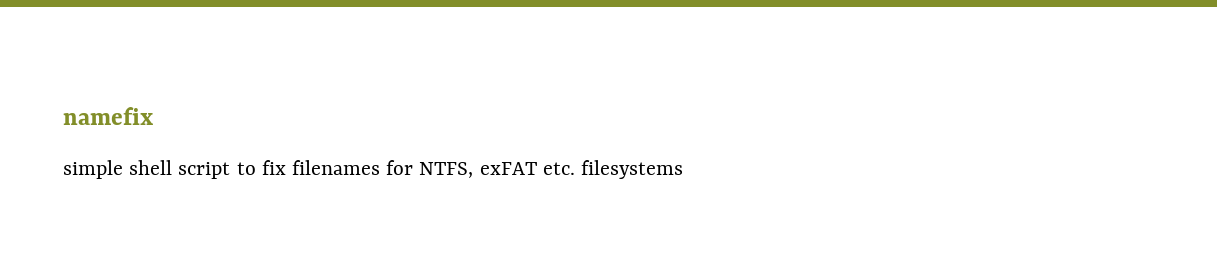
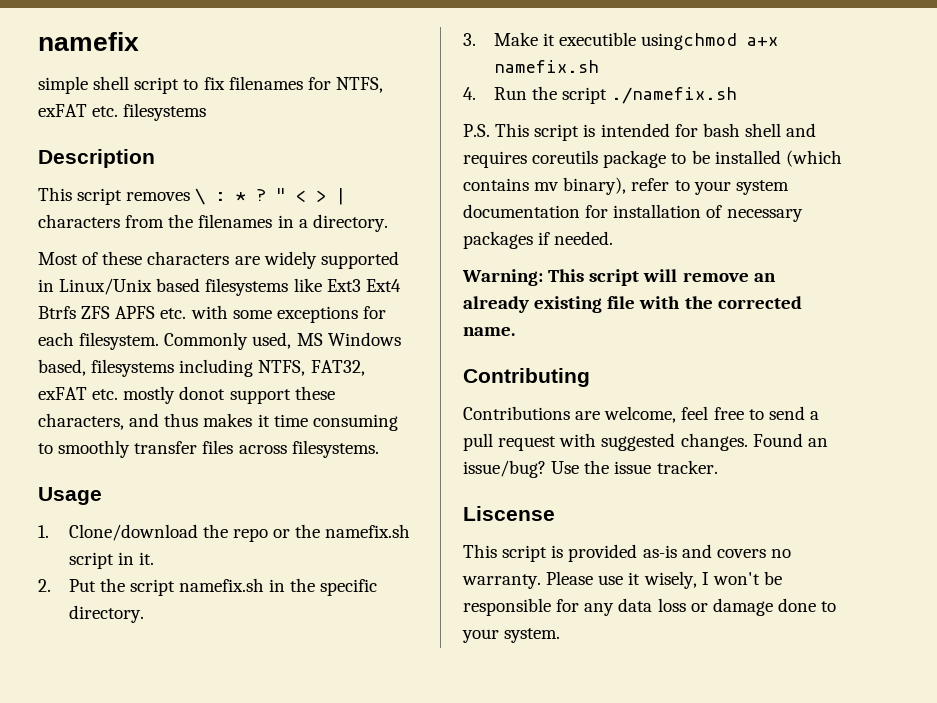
(684, 169) none -> [38,149,155,168] [38,187,347,205] [38,214,388,232] [38,251,399,269] [38,278,401,296] [38,305,386,323] [38,332,401,350] [38,359,365,377] [38,386,335,404] [38,413,398,431] [38,440,379,458] [38,487,102,505] [38,524,411,542] [68,552,154,569] [38,578,378,596] [68,605,144,623] [463,32,778,50] [493,60,599,73] [463,86,737,104] [463,123,817,141] [463,150,842,168] [463,177,789,195] [463,204,803,222] [463,231,614,249] [462,269,776,286] [463,296,802,313] [463,327,515,336] [463,368,590,387] [463,406,819,423] [463,433,828,451] [463,460,718,478] [463,506,555,521] [463,544,791,562] [462,571,782,589] [463,598,837,616] [462,628,561,643] // Description // This script removes \ : * ? " < > | characters from the filenames in a directory. // Most of these characters are widely supported in Linux/Unix based filesystems like Ext3 Ext4 Btrfs ZFS APFS etc. with some exceptions for each filesystem. Commonly used, MS Windows based, filesystems including NTFS, FAT32, exFAT etc. mostly donot support these characters, and thus makes it time consuming to smoothly transfer files across filesystems. // Usage // 1. Clone/download the repo or the namefix.sh script in it. // 2. Put the script namefix.sh in the specific directory. // 3. Make it executible usingchmod a+x namefix.sh // 4. Run the script ./namefix.sh // P.S. This script is intended for bash shell and requires coreutils package to be installed (which contains mv binary), refer to your system documentation for installation of necessary packages if needed. // Warning: This script will remove an already existing file with the corrected name. // Contributing // Contributions are welcome, feel free to send a pull request with suggested changes. Found an issue/bug? Use the issue tracker. // Liscense // This script is provided as-is and covers no warranty. Please use it wisely, I won't be responsible for any data loss or damage done to your system.

